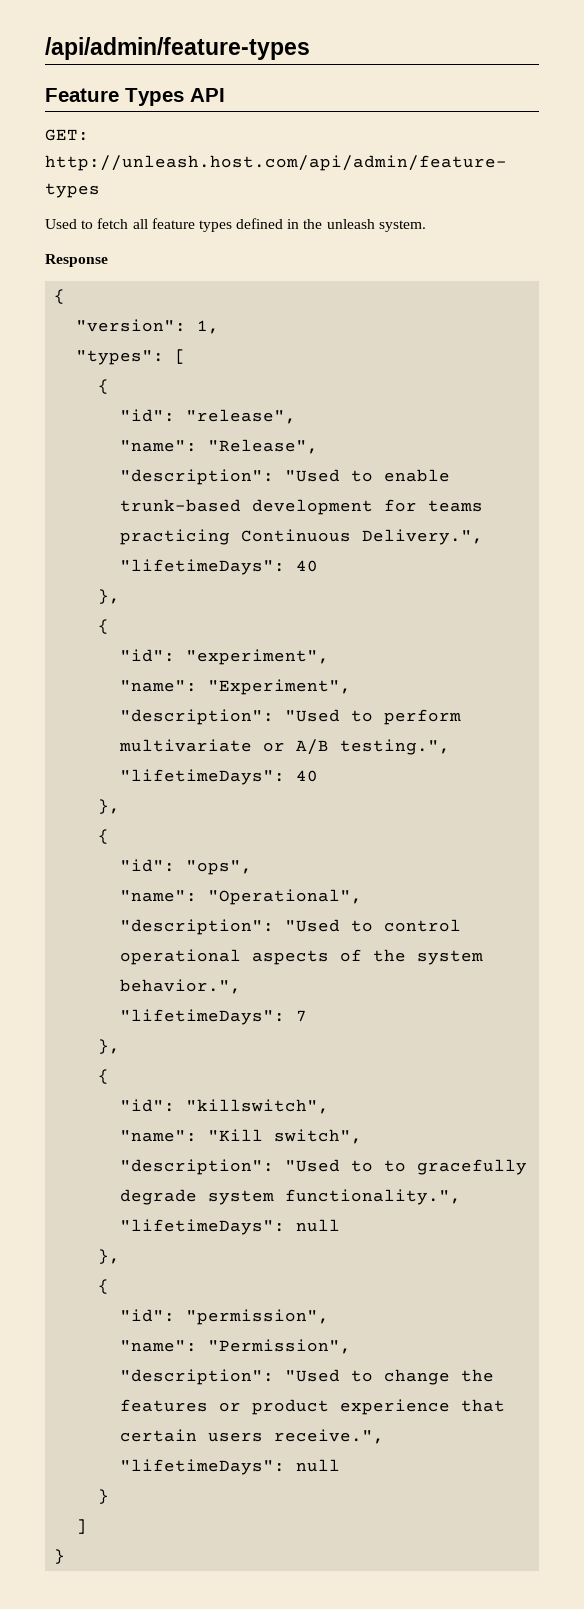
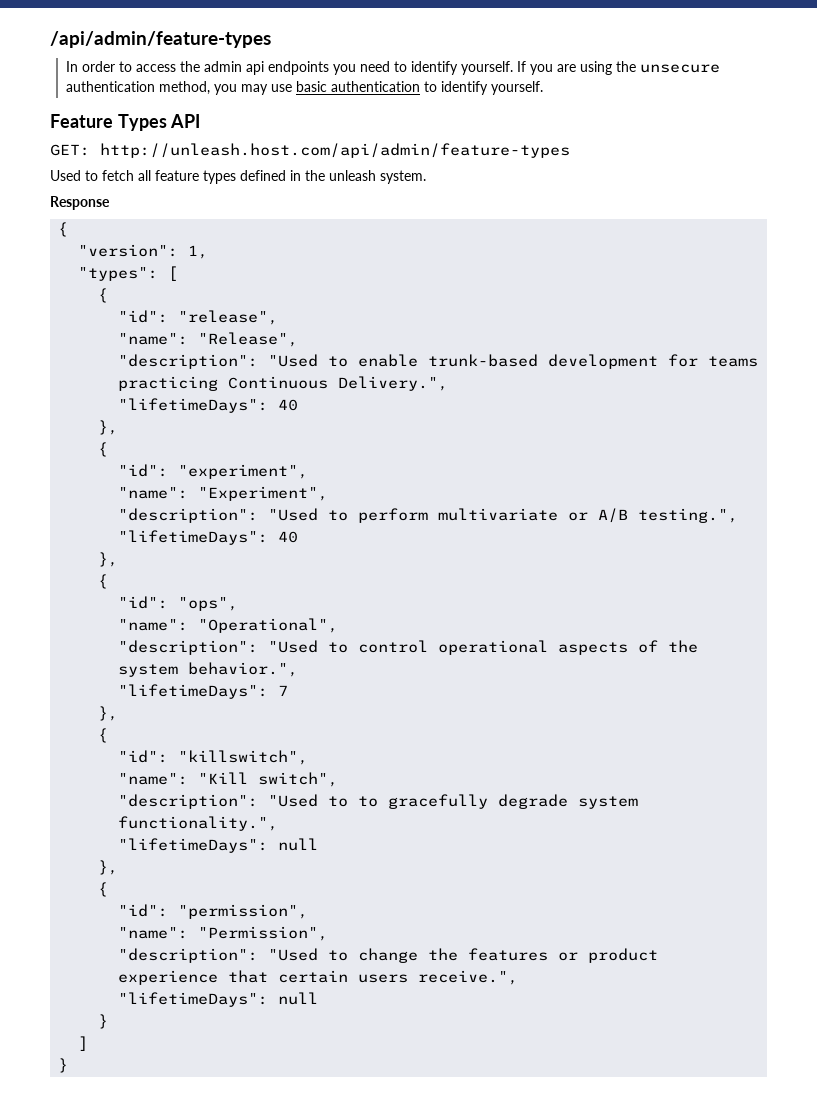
(310, 48) none -> [65,61,720,75] [65,81,543,95] // In order to access the admin api endpoints you need to identify yourself. If you are using the unsecure authentication method, you may use basic authentication to identify yourself.

